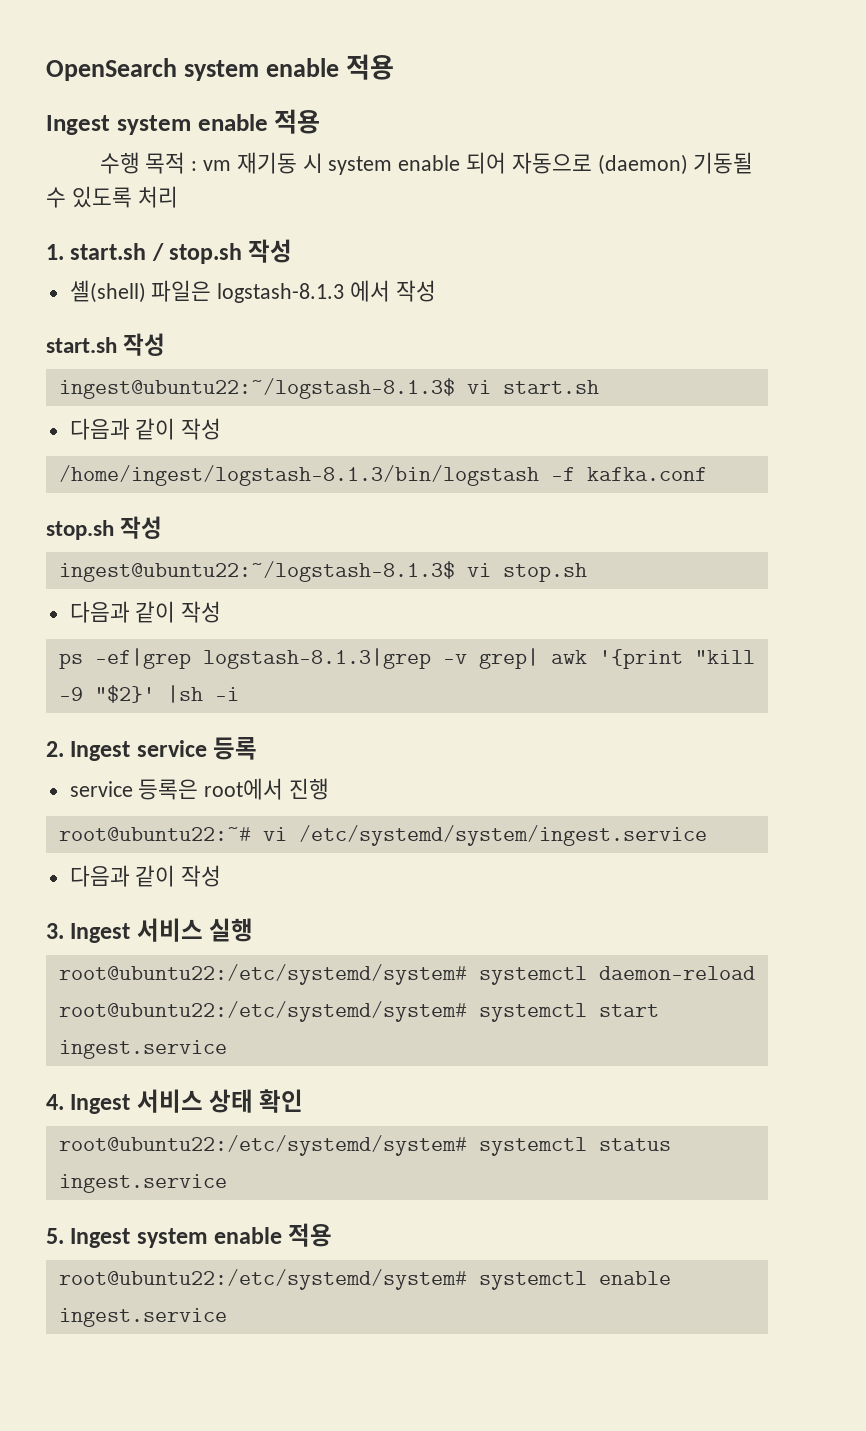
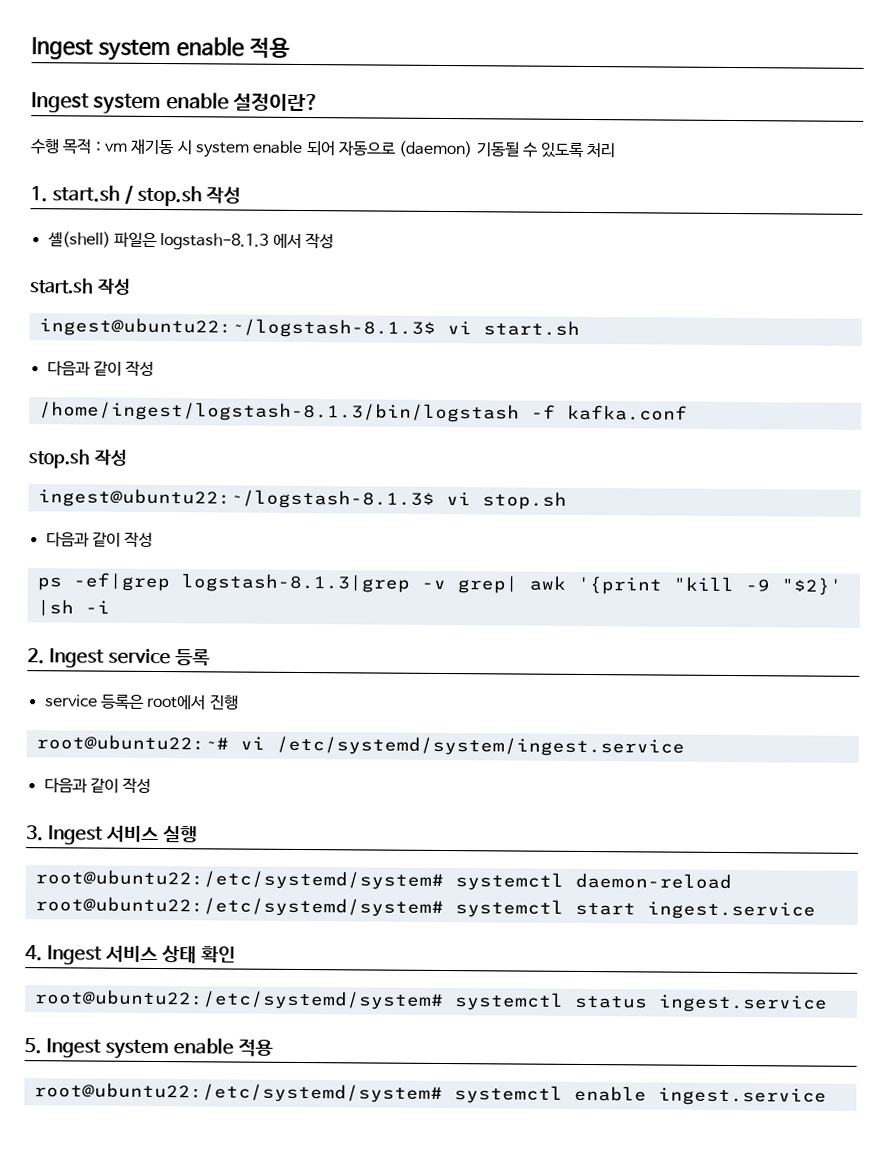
[46,58,177,81] OpenSearch -> [31,37,93,60] Ingest
[274,109,321,134] 적용 -> [233,92,320,112] 설정이란?

